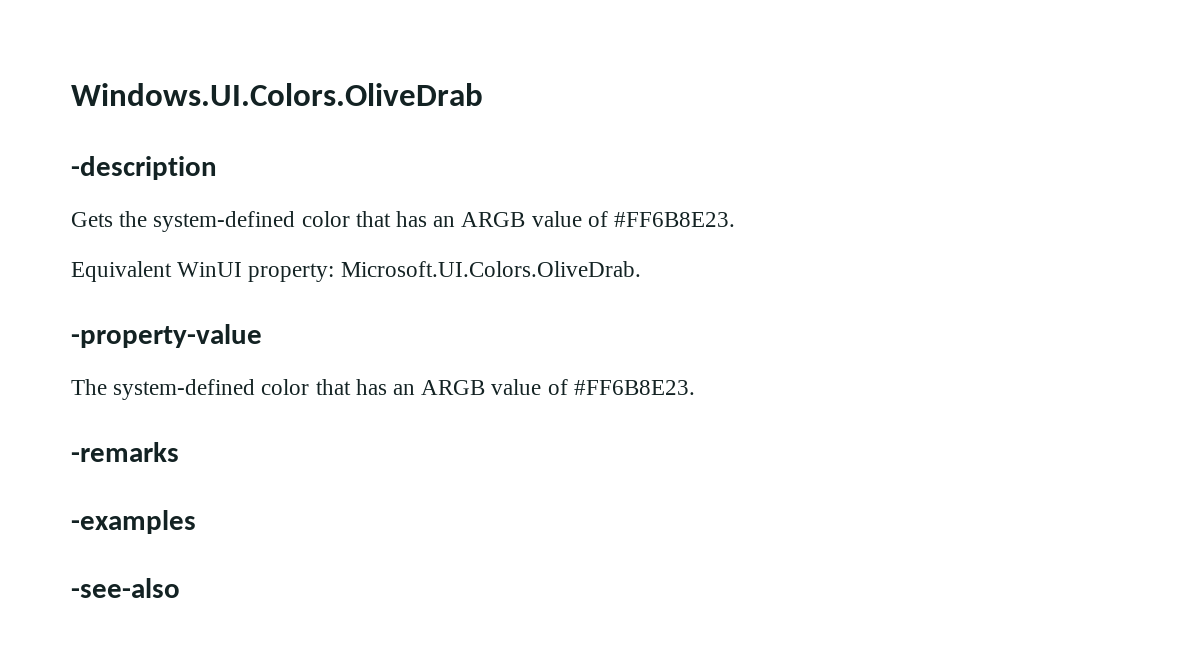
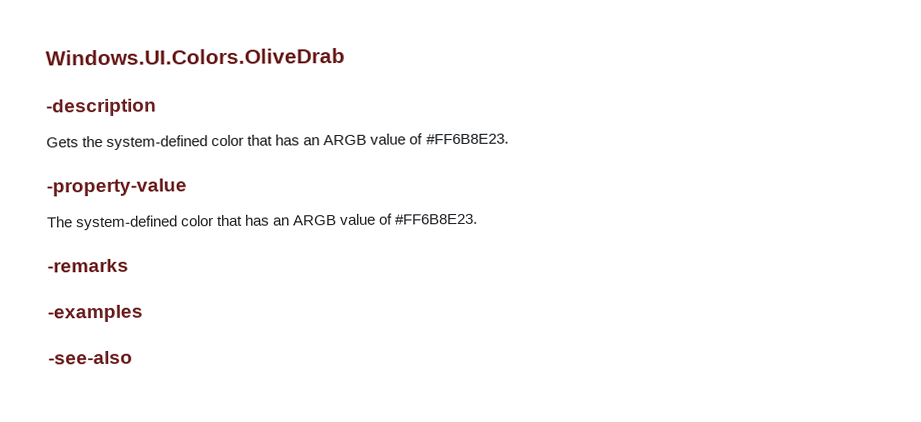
[71,261,641,282] // Equivalent WinUI property: Microsoft.UI.Colors.OliveDrab. -> (509, 139) none

